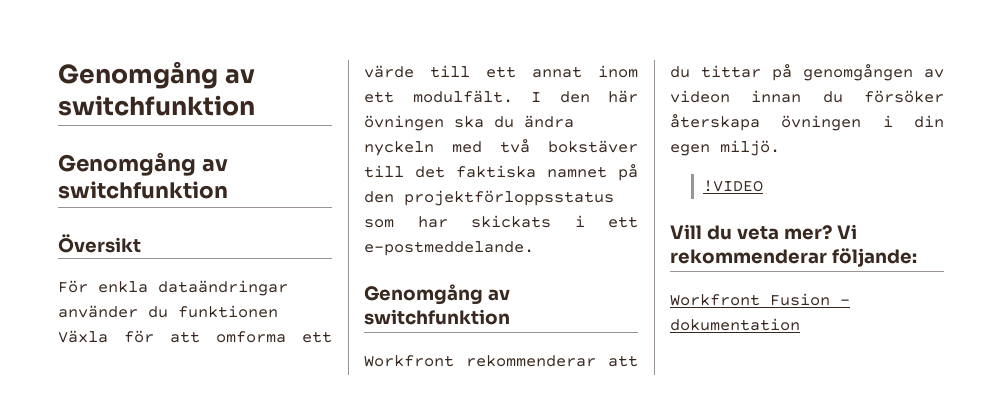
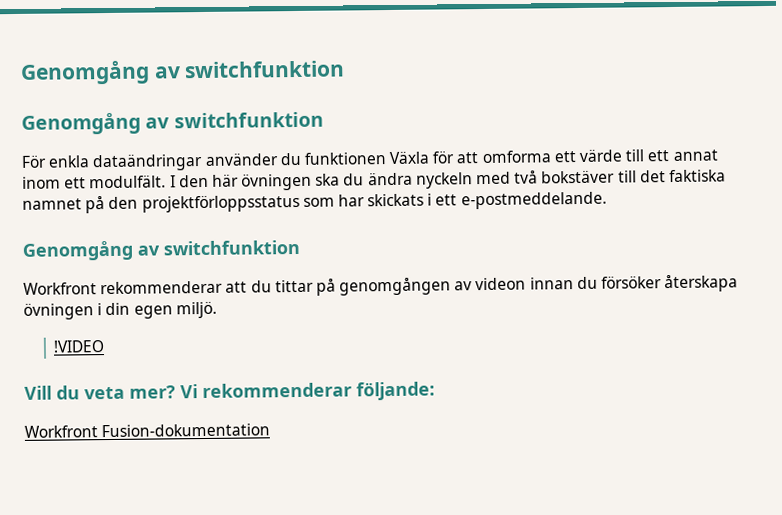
[58,234,141,253] // Översikt -> (324, 120) none
[770,293,850,306] [670,318,800,331] Fusion - dokumentation -> [101,423,271,438] Fusion-dokumentation

